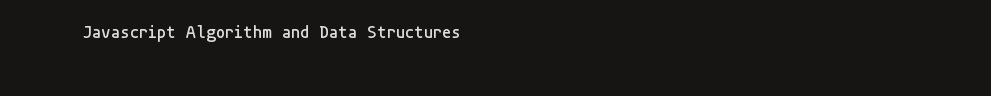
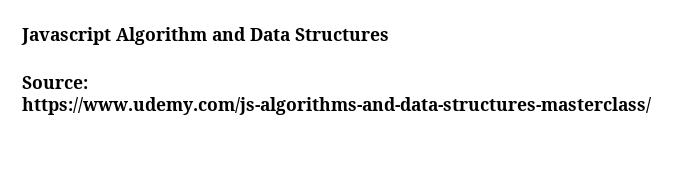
(461, 32) none -> [22,76,88,89] [22,97,652,115] // Source: https://www.udemy.com/js-algorithms-and-data-structures-masterclass/

